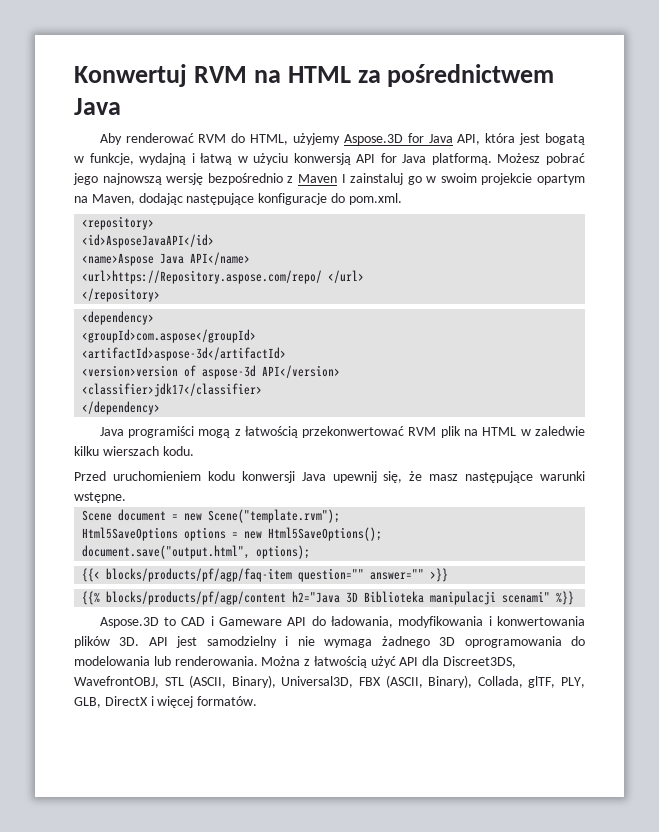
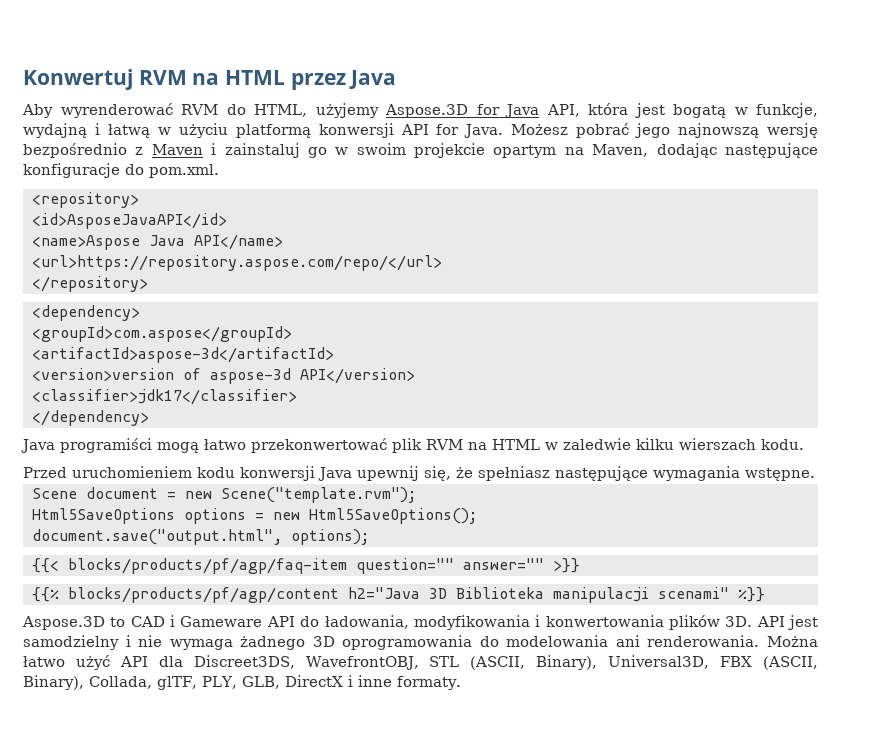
[357,64,555,87] za pośrednictwem -> [290,73,346,90] przez
[125,133,194,143] renderować -> [60,103,173,118] wyrenderować
[293,153,492,165] konwersją API for Java platformą. -> [235,123,504,138] platformą konwersji API for Java.
[341,174,346,183] I -> [211,143,217,155] i
[82,270,365,284] <url>https://Repository.aspose.com/repo/ </url> -> [32,255,442,271] <url>https://repository.aspose.com/repo/</url>
[234,426,461,438] z łatwością przekonwertować RVM plik -> [204,438,463,453] łatwo przekonwertować plik RVM
[429,471,585,483] masz następujące warunki -> [478,466,740,481] spełniasz następujące wymagania
[153,656,171,666] lub -> [615,635,640,647] ani
[304,656,367,668] z łatwością -> [23,656,65,667] łatwo
[157,696,258,708] więcej formatów. -> [357,675,461,690] inne formaty.

